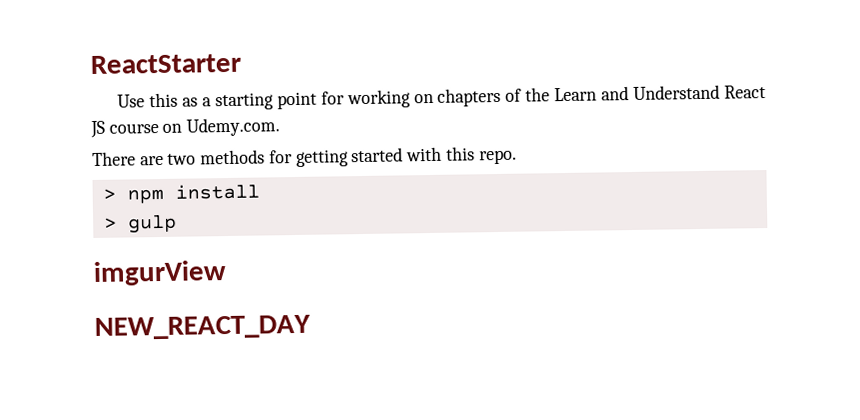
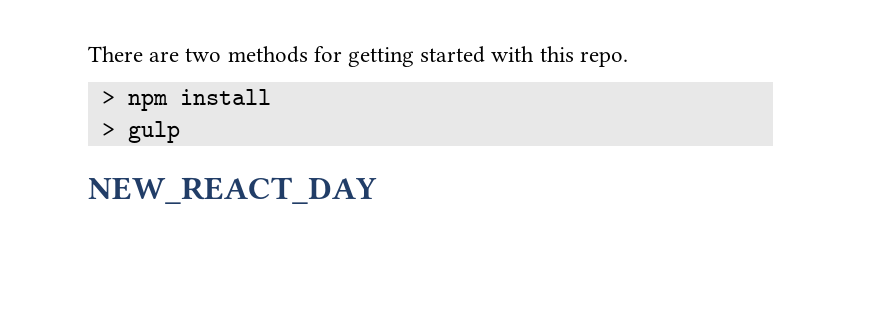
[90,53,241,75] [117,84,766,111] [90,117,281,139] ReactStarter // Use this as a starting point for working on chapters of the Learn and Understand React JS course on Udemy.com. // -> (88, 54) none
[93,260,227,286] // imgurView -> (180, 132) none

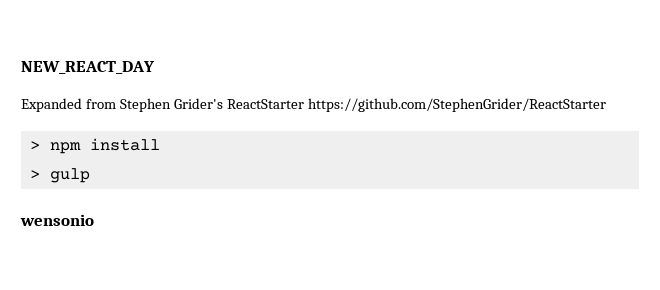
[88,46,628,67] There are two methods for getting started with this repo. -> [21,61,155,74] [21,98,606,112] NEW_REACT_DAY // Expanded from Stephen Grider's ReactStarter https://github.com/StephenGrider/ReactStarter
[88,177,377,204] NEW_REACT_DAY -> [20,214,94,226] wensonio

